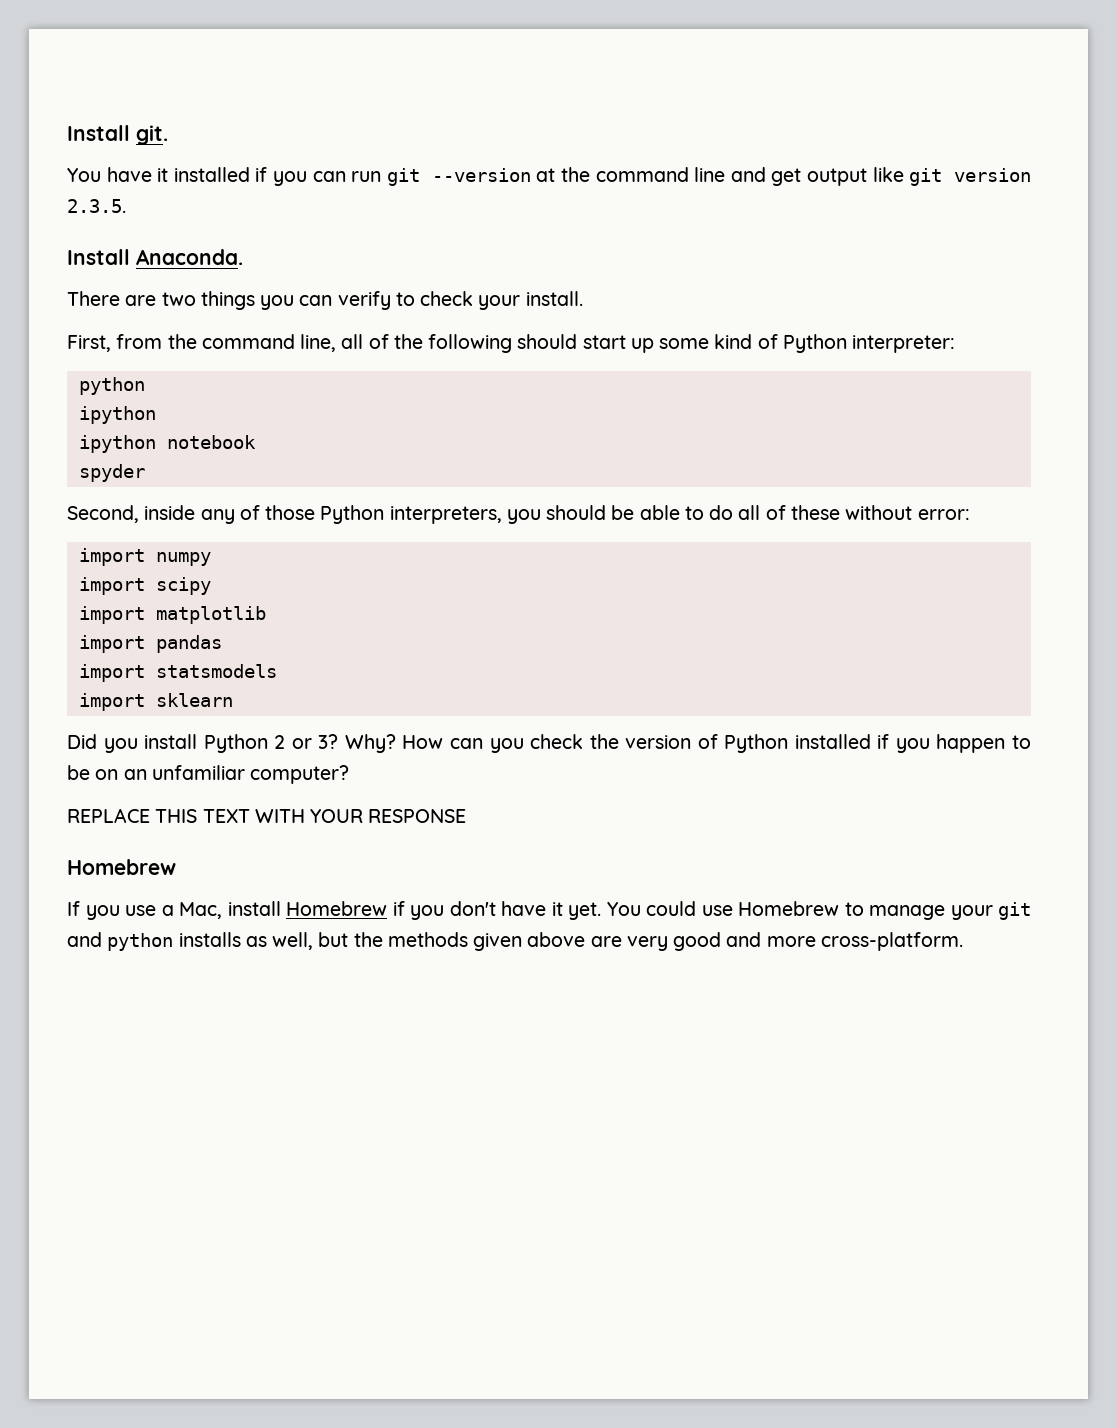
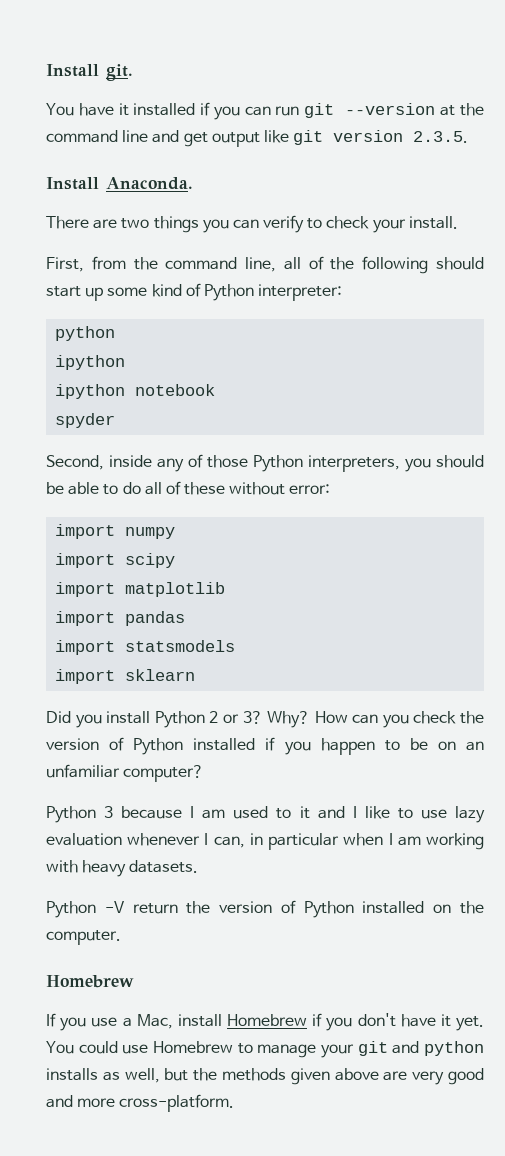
[67,808,467,823] REPLACE THIS TEXT WITH YOUR RESPONSE -> [46,806,485,823] [46,833,485,850] [46,860,199,877] [46,900,484,918] [46,930,121,945] Python 3 because I am used to it and I like to use lazy evaluation whenever I can, in particular when I am working with heavy datasets. // Python -V return the version of Python installed on the computer.

